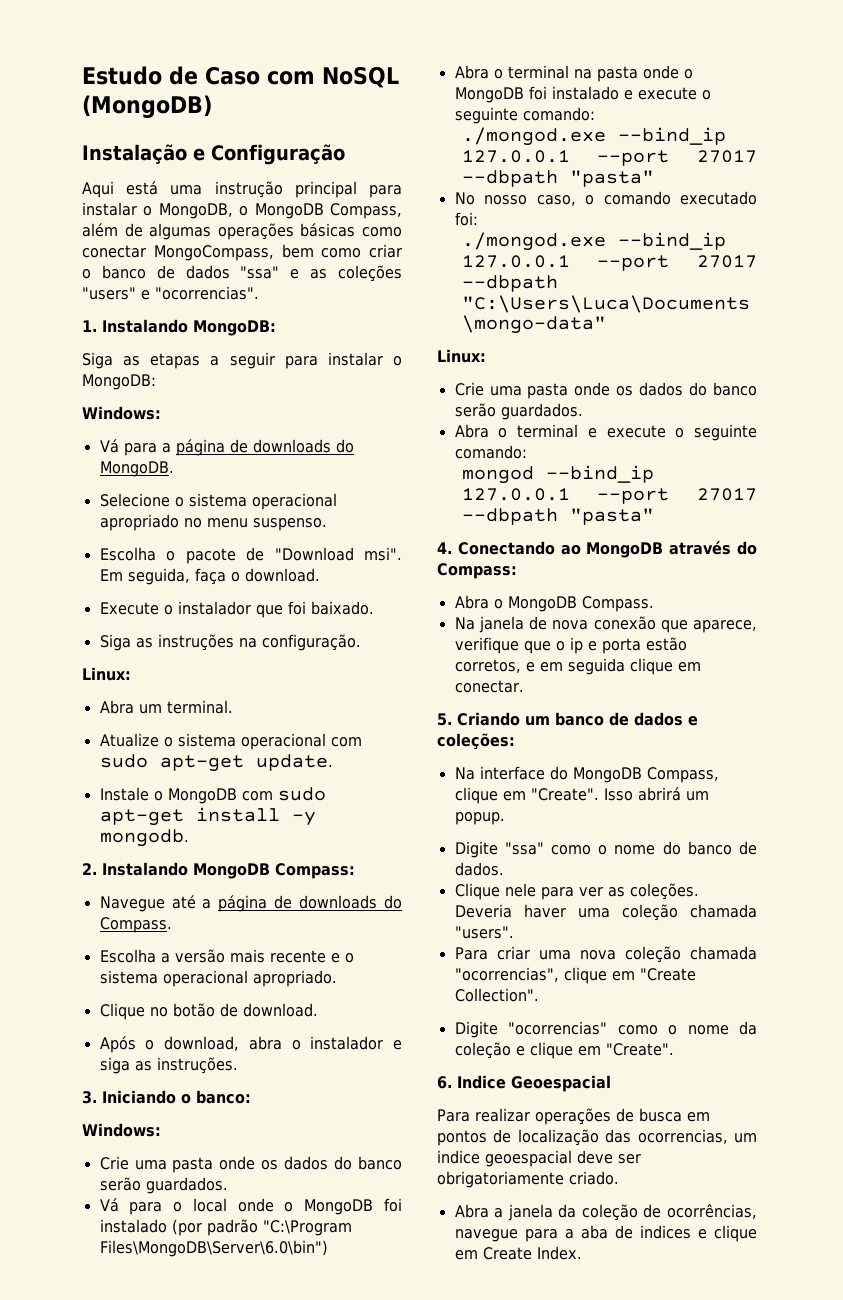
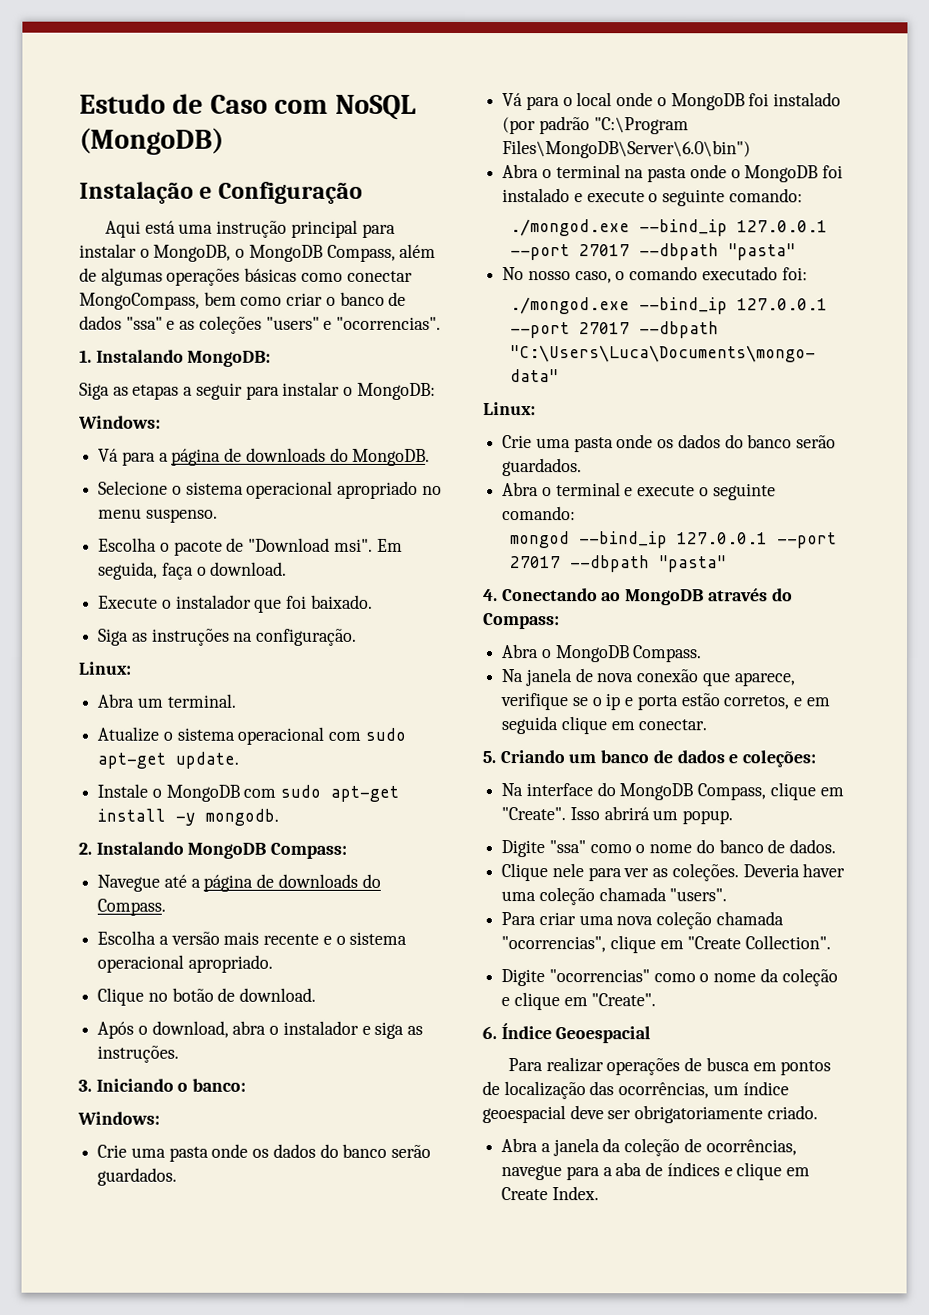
[523,641,551,654] que -> [571,697,588,707] se
[457,1075,506,1089] Indice -> [500,1023,552,1040] Índice
[637,1129,757,1144] [437,1150,480,1164] ocorrencias, um indice -> [618,1081,789,1099] ocorrências, um índice
[639,1225,691,1239] indices -> [666,1162,720,1177] índices

